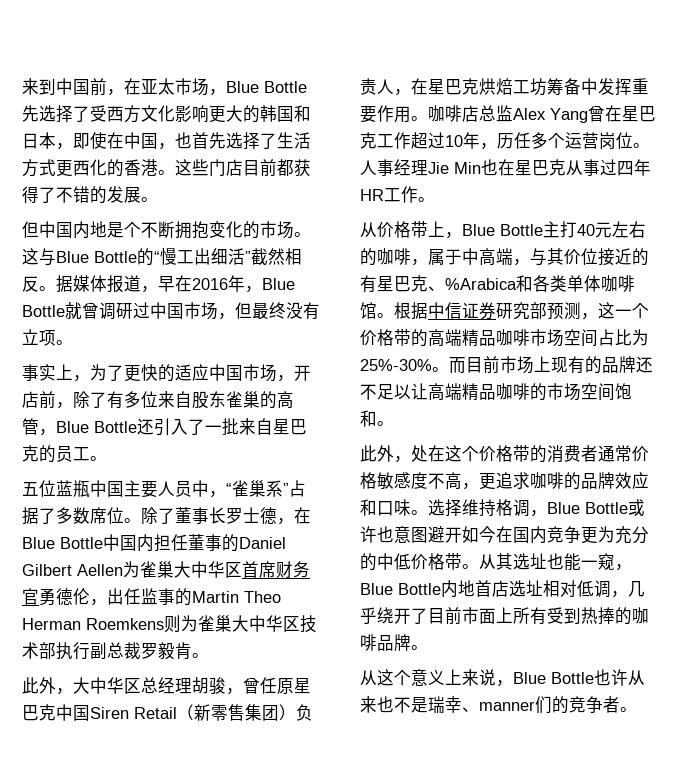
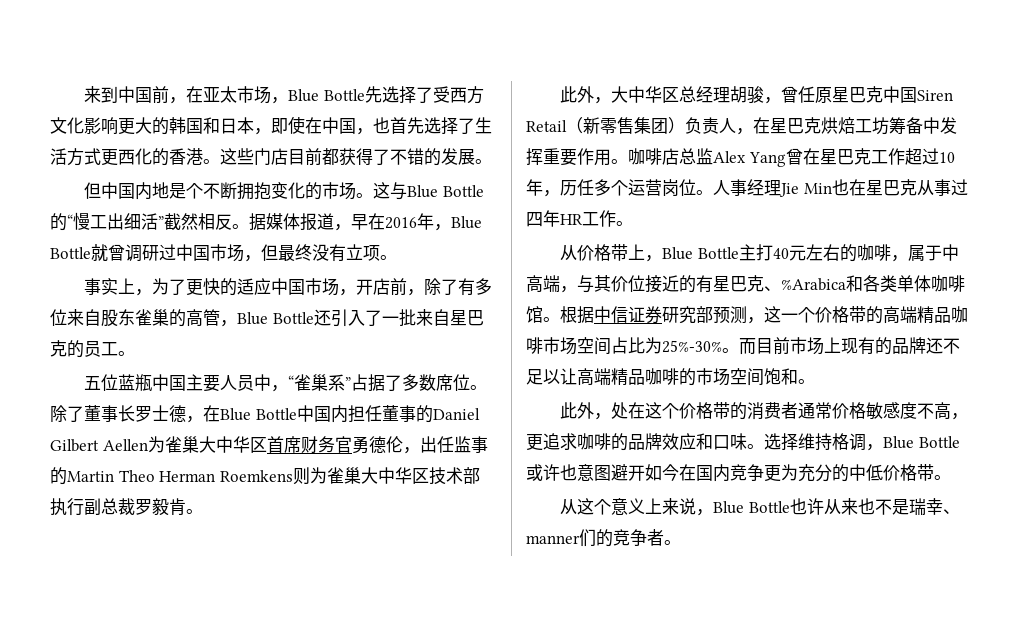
[479,553,632,571] [360,580,645,598] [360,607,649,625] [360,634,428,651] 从其选址也能一窥，Blue Bottle内地首店选址相对低调，几乎绕开了目前市面上所有受到热捧的咖啡品牌。 -> (951, 477) none

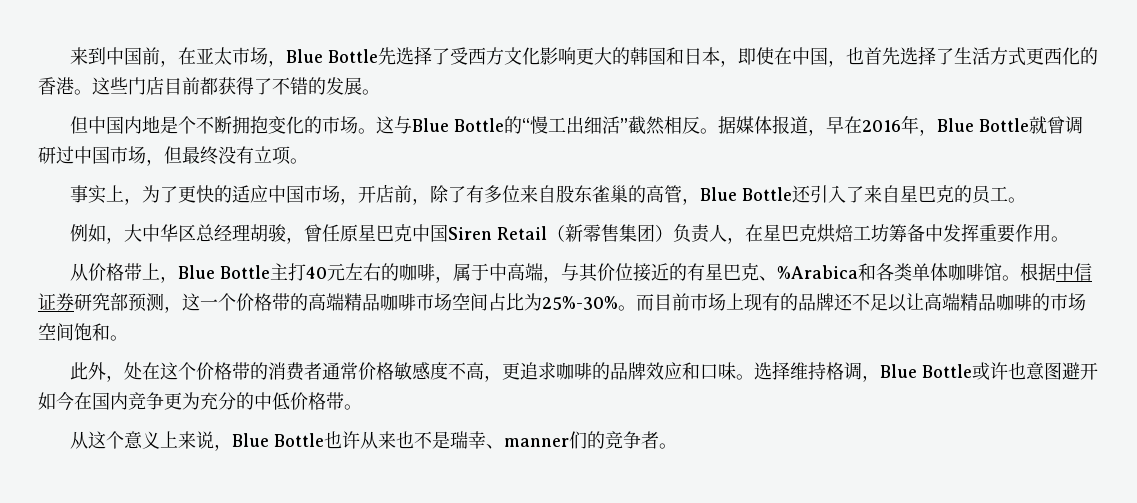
[381,309,416,327] 一批 -> (865, 194) none
[84,374,488,392] [50,405,480,423] [50,436,488,454] [50,467,480,485] [50,498,203,516] [560,86,595,103] 五位蓝瓶中国主要人员中，“雀巢系”占据了多数席位。除了董事长罗士德，在Blue Bottle中国内担任董事的Daniel Gilbert Aellen为雀巢大中华区首席财务官勇德伦，出任监事的Martin Theo Herman Roemkens则为雀巢大中华区技术部执行副总裁罗毅肯。 // 此外 -> [70,224,107,242] 例如
[628,148,955,167] [526,179,968,197] [526,210,633,227] 咖啡店总监Alex Yang曾在星巴克工作超过10年，历任多个运营岗位。人事经理Jie Min也在星巴克从事过四年HR工作。 -> (1070, 239) none

